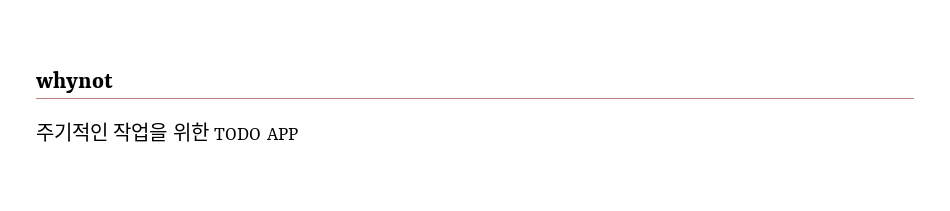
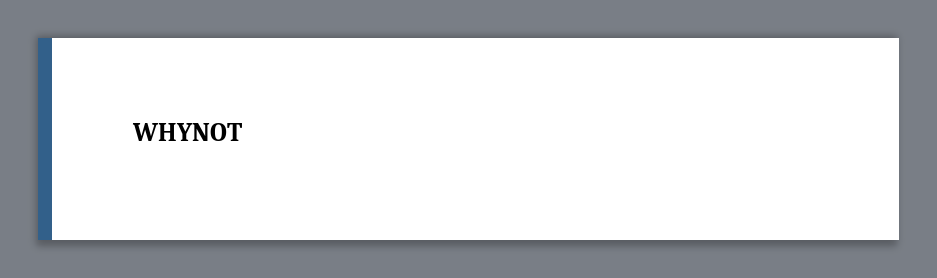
[36,71,113,93] [36,122,298,142] whynot // 주기적인 작업을 위한 TODO APP -> [132,123,242,141] WHYNOT

